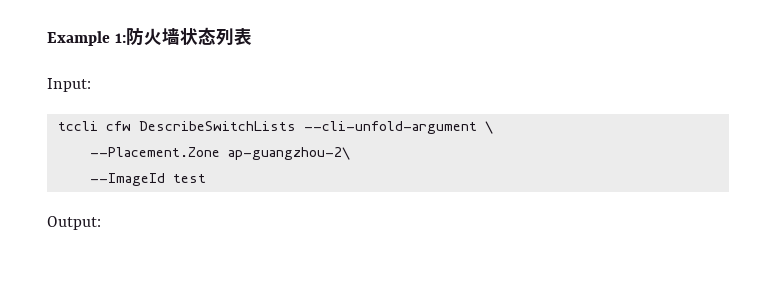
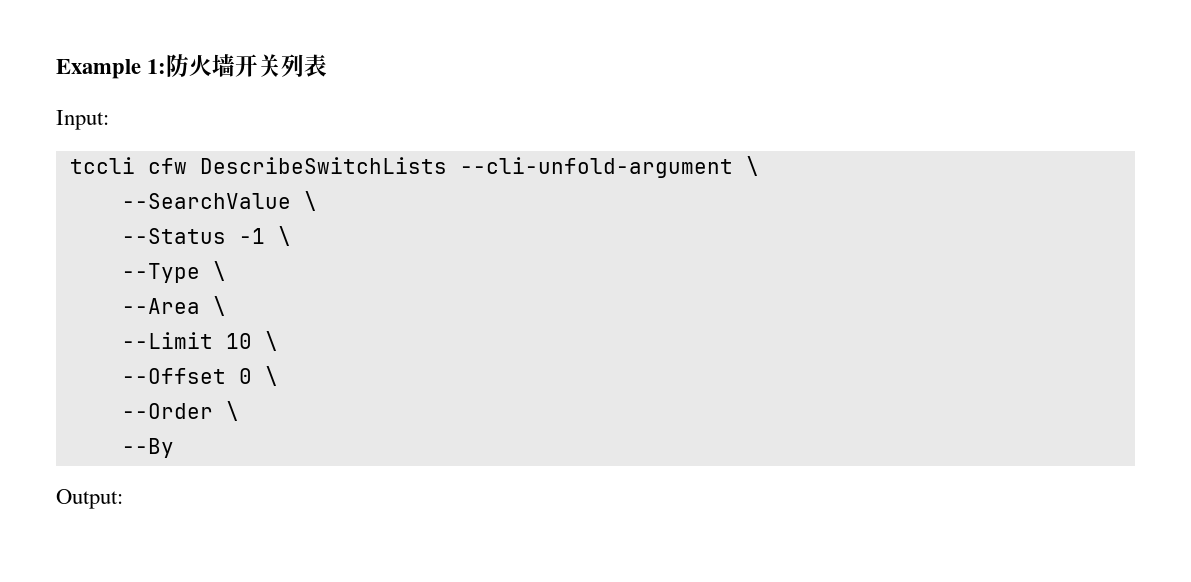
[179,27,216,45] 状态 -> [235,54,282,77] 开关
[89,147,350,160] [89,173,206,186] --Placement.Zone ap-guangzhou-2\ // --ImageId test -> [121,191,317,211] [121,226,291,246] [121,261,226,283] [121,296,226,316] [121,331,278,351] [121,366,278,386] [121,401,239,421] [121,438,174,458] --SearchValue \ // --Status -1 \ // --Type \ // --Area \ // --Limit 10 \ // --Offset 0 \ // --Order \ // --By

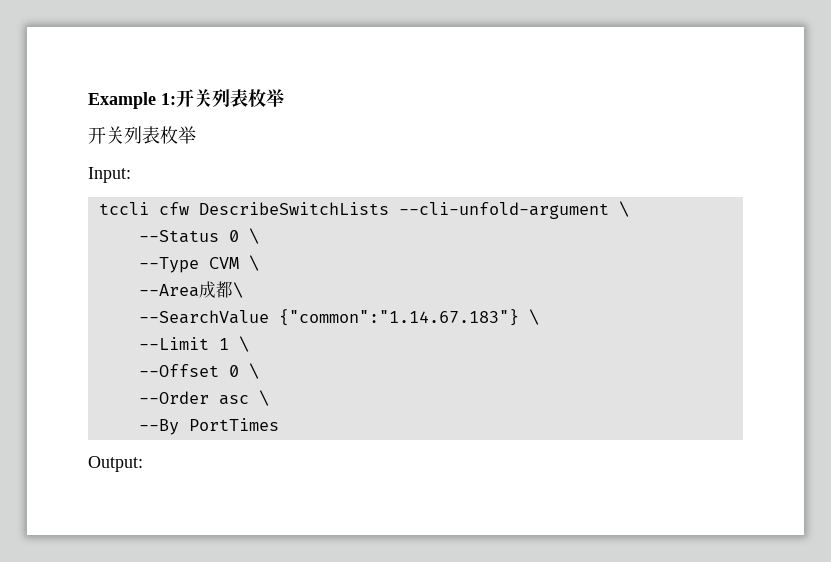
[166,54,328,77] 防火墙开关列表 -> [176,89,284,108] [88,126,196,144] 开关列表枚举 // 开关列表枚举
[121,191,317,211] // --SearchValue \ -> (629, 209) none
[238,228,265,244] -1 -> [228,230,239,242] 0
(200, 273) none -> [208,257,239,269] CVM
(200, 306) none -> [198,281,243,298] [138,309,519,326] 成都\ // --SearchValue {"common":"1.14.67.183"}
[225,333,252,349] 10 -> [218,338,229,350] 1
(213, 411) none -> [218,395,249,405] asc
(174, 448) none -> [188,418,279,431] PortTimes

